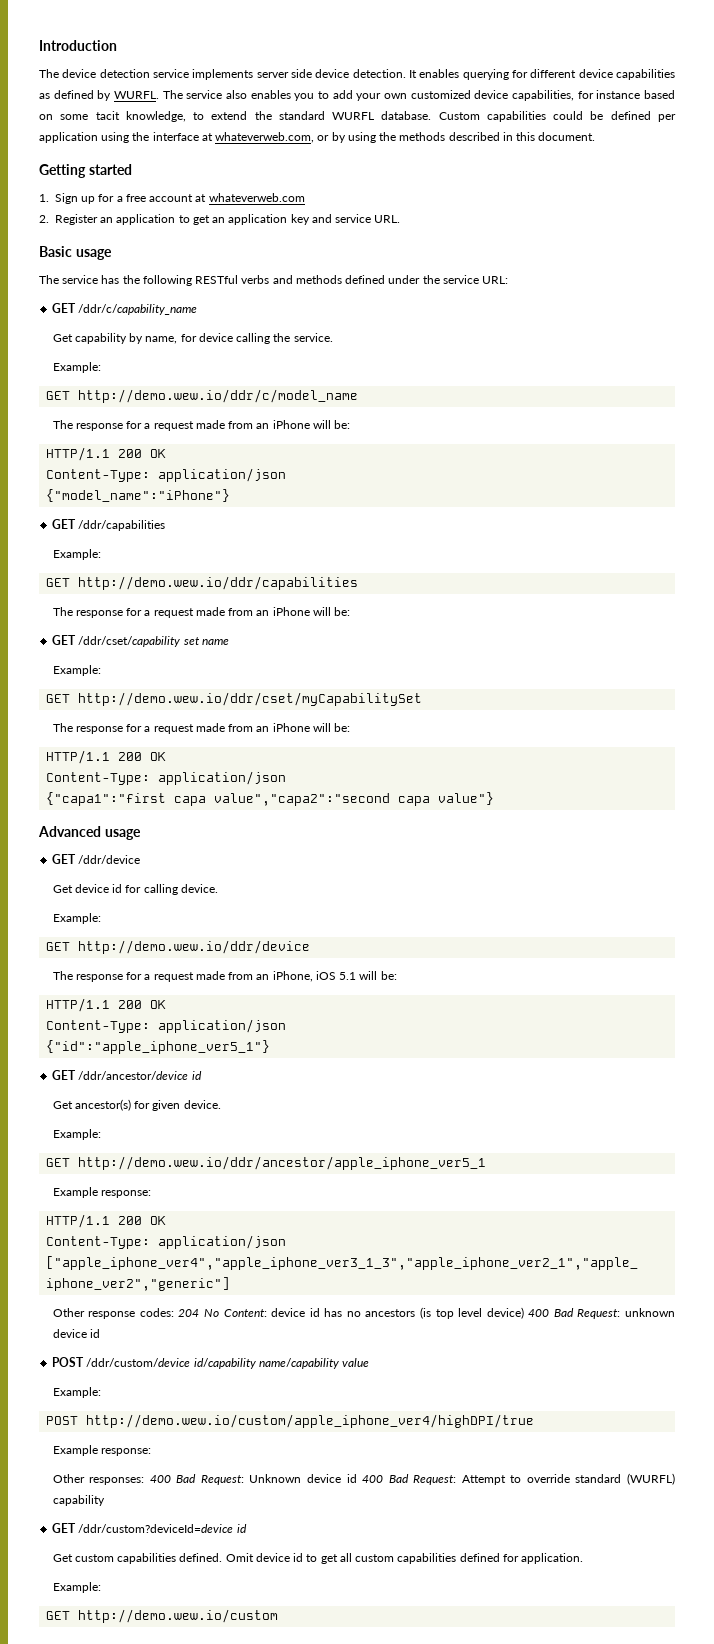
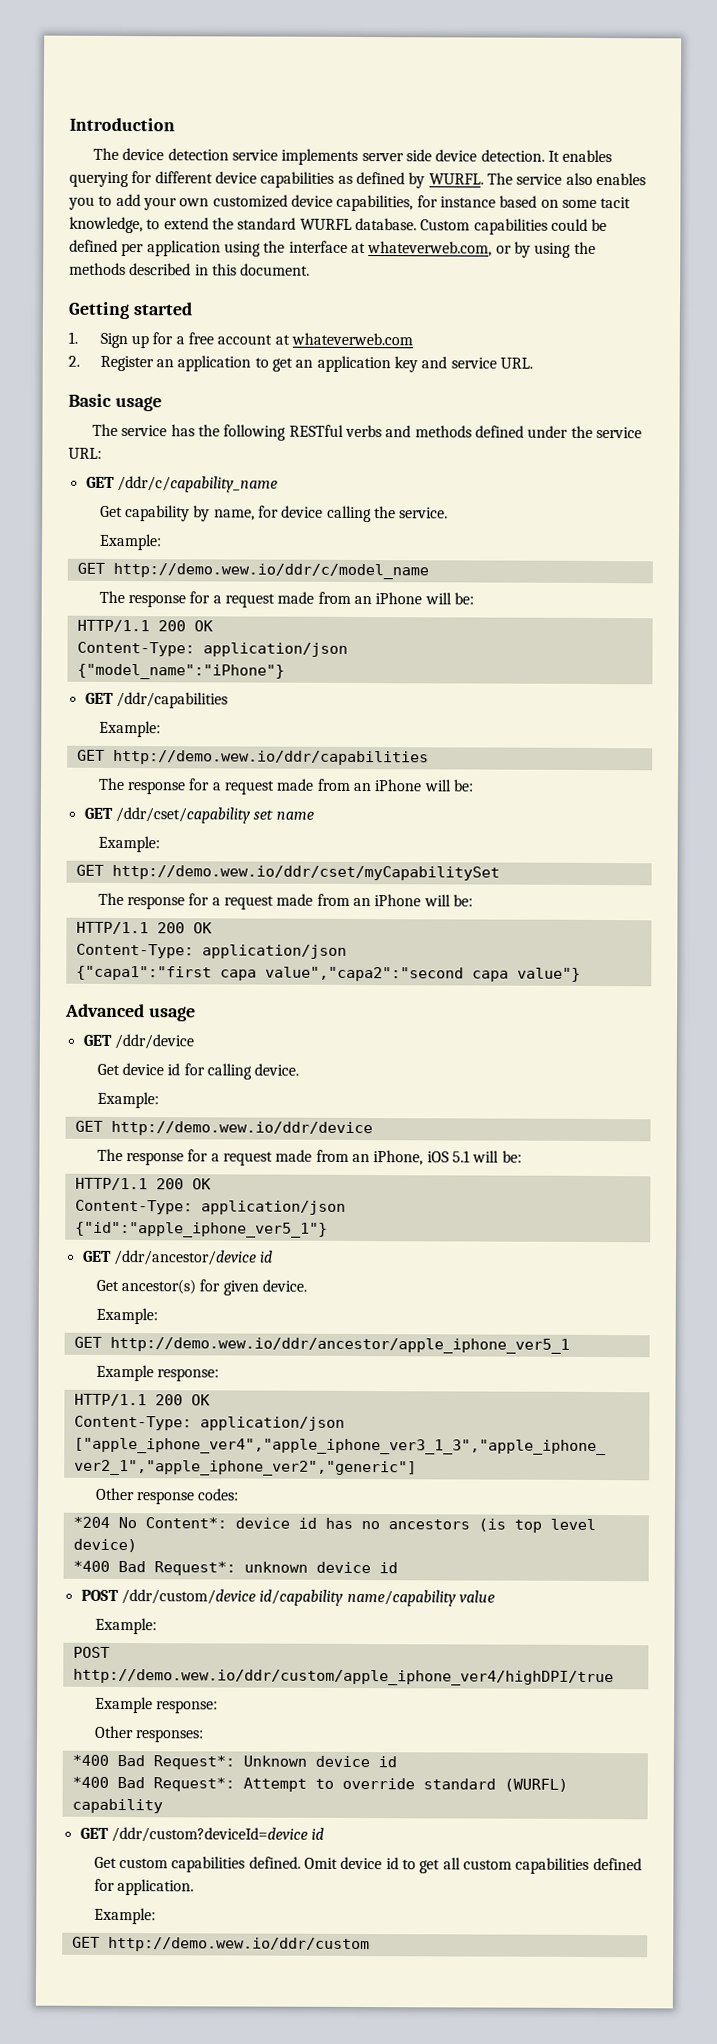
[178,1309,267,1317] 204 No Content: -> [72,1516,227,1529] // *204 No Content*:
[528,1308,621,1319] 400 Bad Request: -> [72,1560,236,1576] // *400 Bad Request*:
[86,1414,535,1428] http://demo.wew.io/custom/apple_iphone_ver4/highDPI/true -> [72,1668,614,1687] http://demo.wew.io/ddr/custom/apple_iphone_ver4/highDPI/true
[149,1474,244,1485] 400 Bad Request: -> [71,1754,235,1770] // *400 Bad Request*:
[362,1474,457,1485] 400 Bad Request: -> [71,1776,235,1792] // *400 Bad Request*:
[78,1609,279,1623] http://demo.wew.io/custom -> [107,1936,370,1953] http://demo.wew.io/ddr/custom

